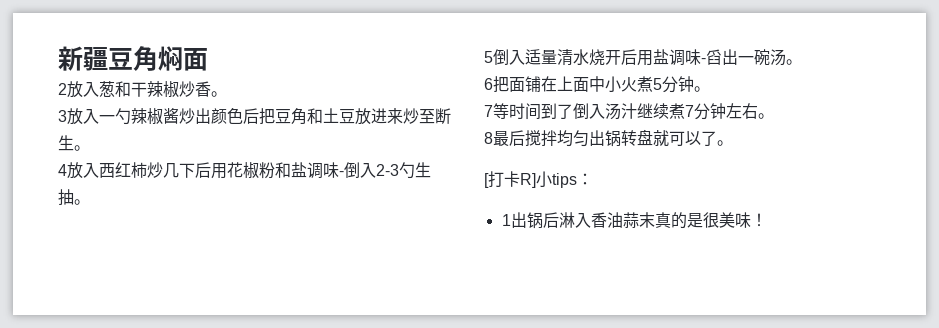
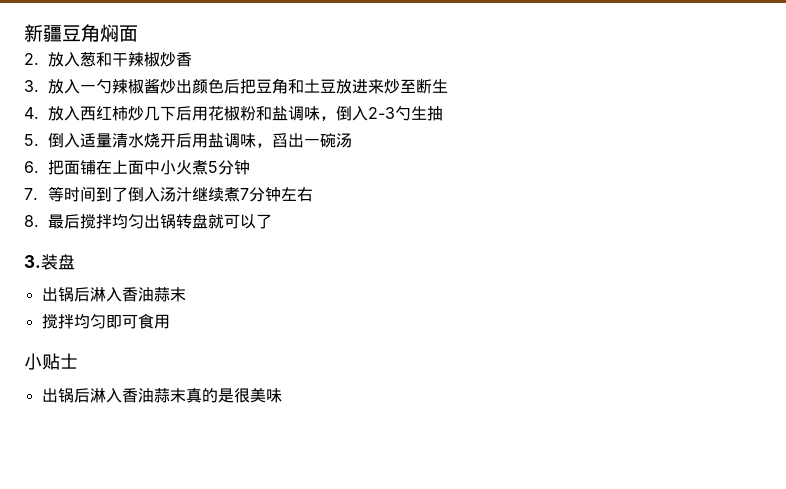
[58,83,67,95] 2 -> [24,53,39,65] 2.
[211,91,227,97] [58,110,67,122] 。 // 3 -> [24,80,39,92] // 3.
[74,145,90,151] [58,164,67,176] 。 // 4 -> [24,107,39,119] // 4.
[339,171,344,176] - -> [319,116,336,121] ，
[74,199,90,205] [484,51,493,63] 。 // 5 -> [24,134,39,146] // 5.
[701,58,706,63] - -> [255,143,272,148] ，
[786,59,802,65] [484,78,493,90] 。 // 6 -> [24,161,39,173] // 6.
[694,86,710,92] [484,105,493,117] 。 // 7 -> [24,188,38,200] // 7.
[758,113,774,119] [484,132,493,144] 。 // 8 -> [24,215,39,227] // 8.
[717,140,733,146] [484,171,593,188] [501,214,511,226] 。 // [打卡R]小tips： // 1 -> [24,254,75,270] [41,287,186,302] [41,313,170,329] [24,353,78,370] // 3.装盘 // 出锅后淋入香油蒜末 // 搅拌均匀即可食用 // 小贴士 //
[750,213,767,227] ！ -> (282, 395) none

